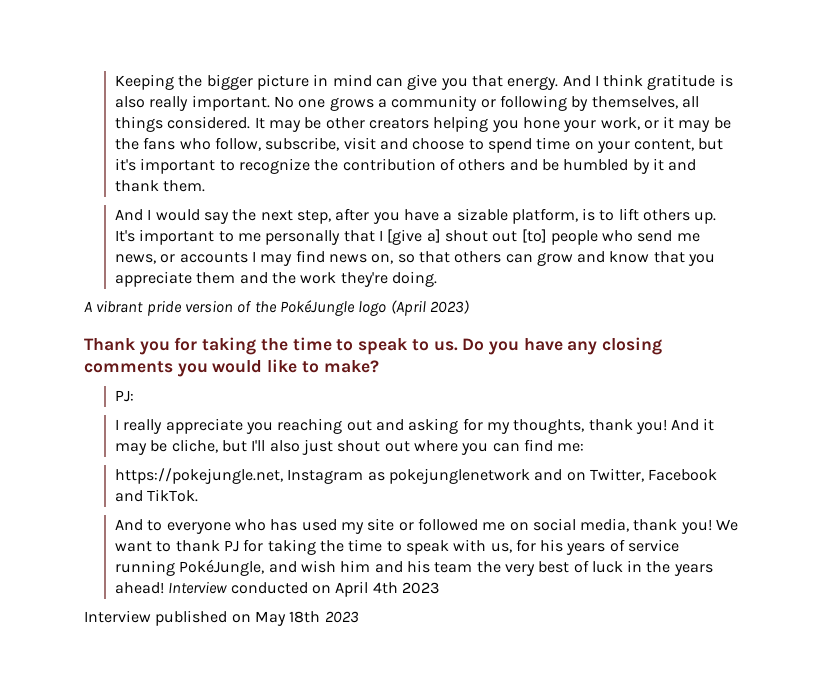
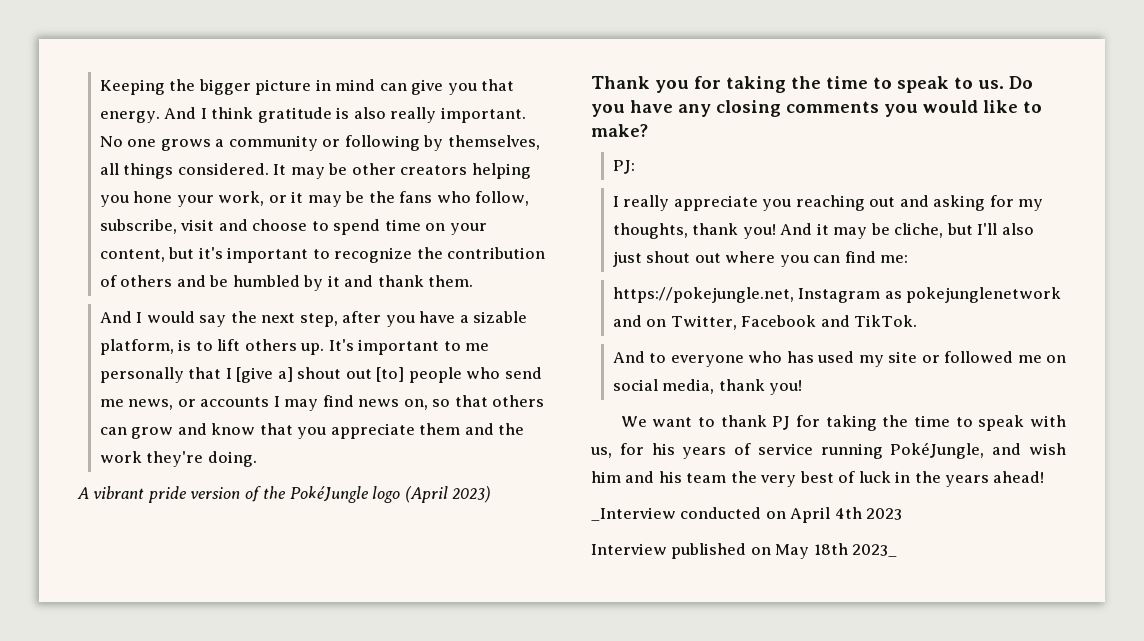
(712, 527) none -> (803, 387) //
[168,581,228,594] Interview -> [591,507,676,521] // _Interview
[324,611,359,623] 2023 -> [852,544,898,557] 2023_

